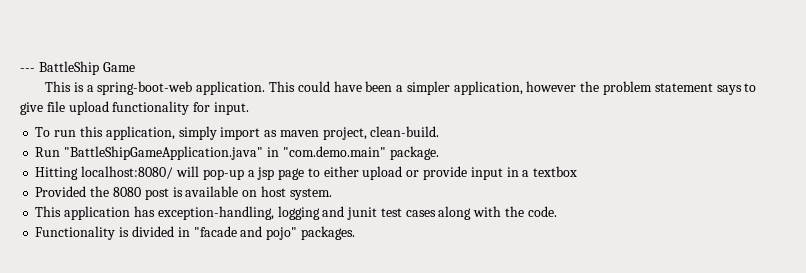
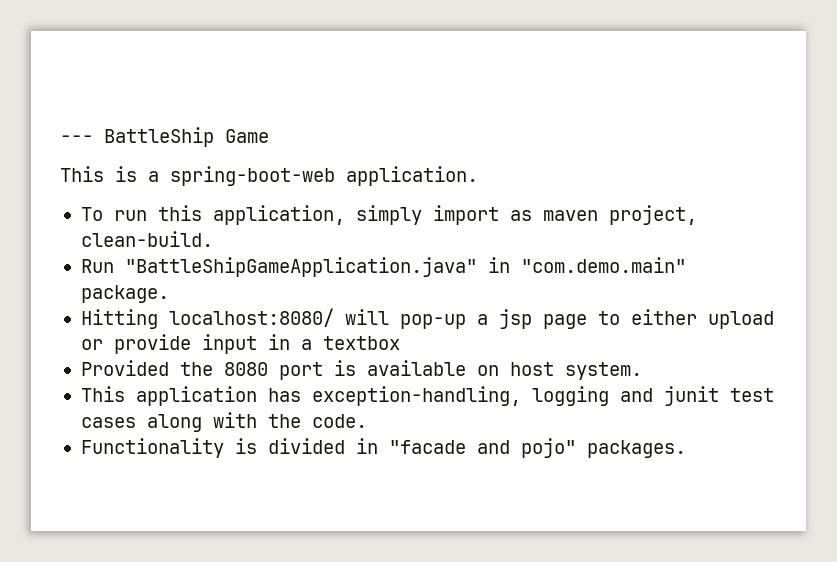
[269,81,757,95] [20,101,249,115] This could have been a simpler application, however the problem statement says to give file upload functionality for input. -> (478, 176) none
[144,188,169,200] post -> [278,362,323,380] port

